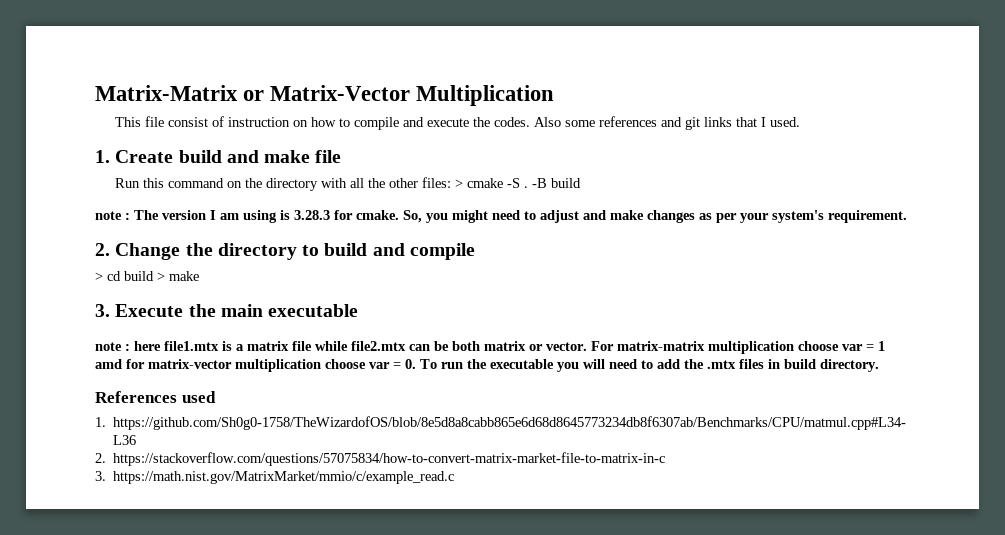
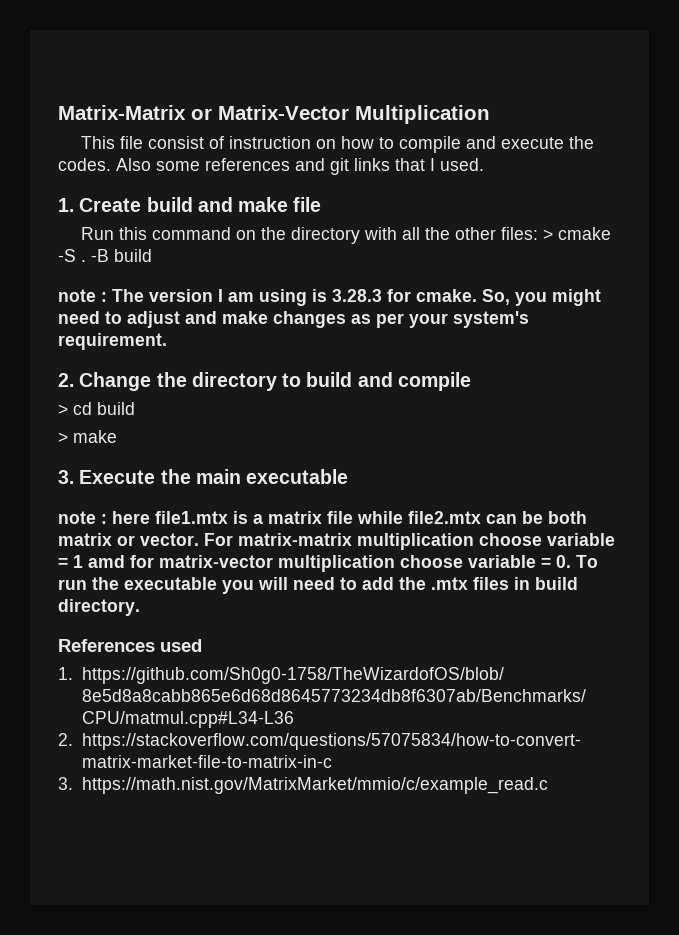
(154, 276) none -> (135, 408) //
[842,344,863,351] var -> [547,533,615,546] variable
[369,362,390,369] var -> [468,555,536,568] variable

